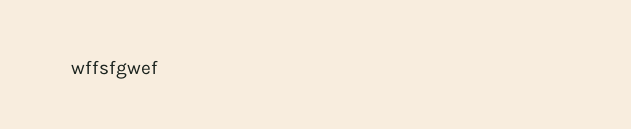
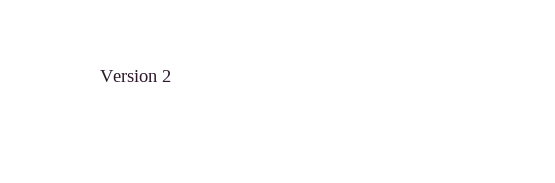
[71,60,158,79] wffsfgwef -> [100,70,171,82] Version 2

